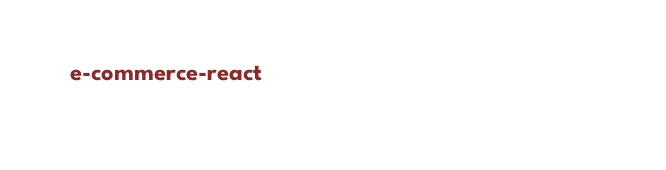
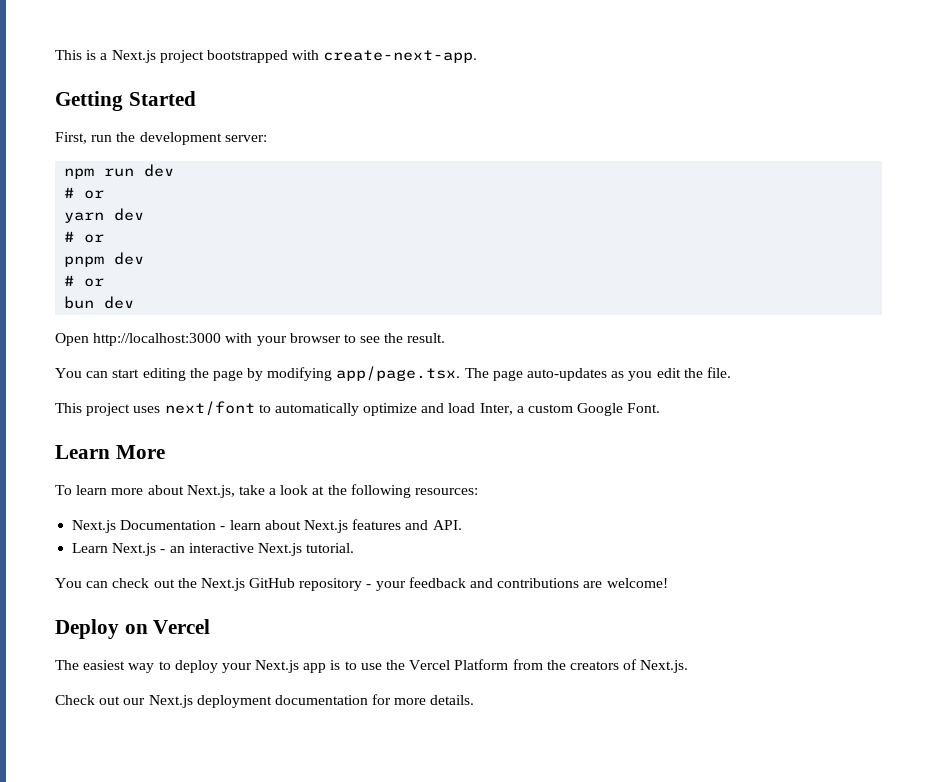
[70,65,262,81] e-commerce-react -> [55,50,478,63] [55,91,196,111] [55,132,267,145] [64,164,175,179] [64,187,105,199] [64,208,145,223] [64,231,105,243] [64,252,145,267] [64,275,105,287] [64,296,135,309] [55,333,446,346] [55,366,731,381] [55,401,661,416] [55,445,165,459] [55,484,479,498] [72,519,462,533] [72,543,355,556] [55,577,668,591] [55,619,211,639] [55,659,689,673] [55,694,475,708] This is a Next.js project bootstrapped with create-next-app. // Getting Started // First, run the development server: // npm run dev // # or // yarn dev // # or // pnpm dev // # or // bun dev // Open http://localhost:3000 with your browser to see the result. // You can start editing the page by modifying app/page.tsx. The page auto-updates as you edit the file. // This project uses next/font to automatically optimize and load Inter, a custom Google Font. // Learn More // To learn more about Next.js, take a look at the following resources: // Next.js Documentation - learn about Next.js features and API. // Learn Next.js - an interactive Next.js tutorial. // You can check out the Next.js GitHub repository - your feedback and contributions are welcome! // Deploy on Vercel // The easiest way to deploy your Next.js app is to use the Vercel Platform from the creators of Next.js. // Check out our Next.js deployment documentation for more details.

